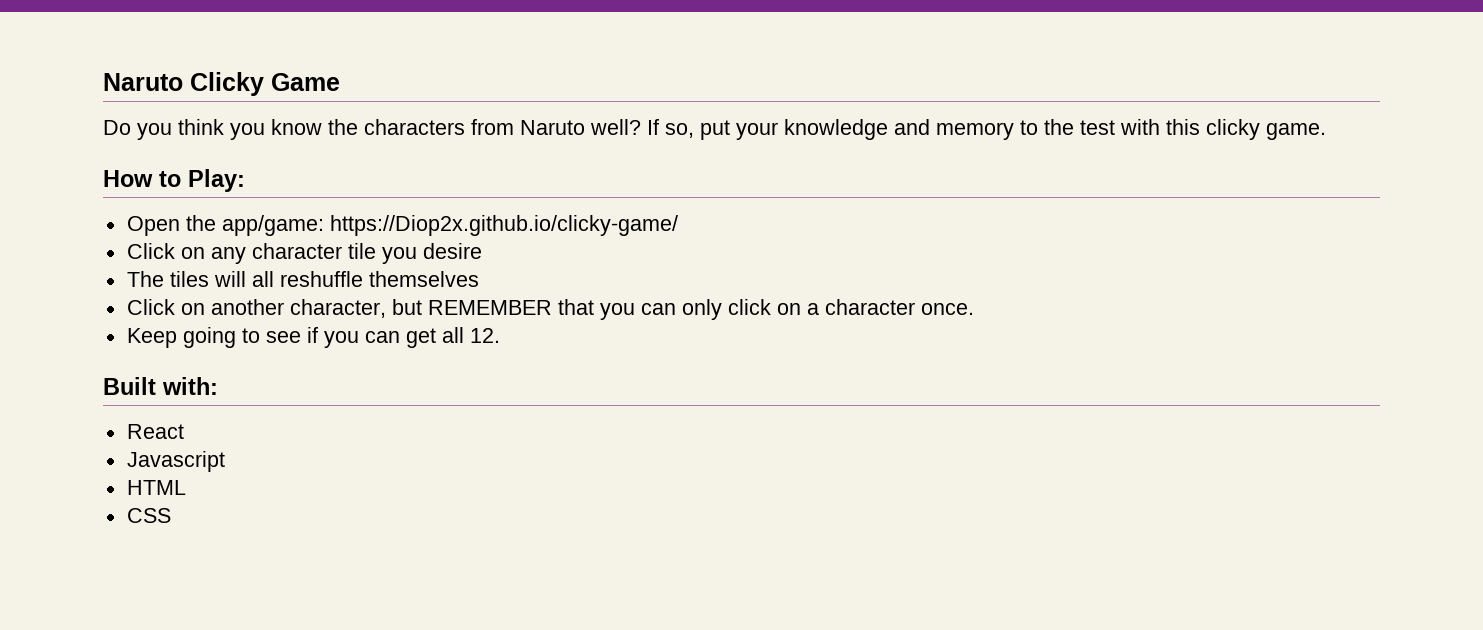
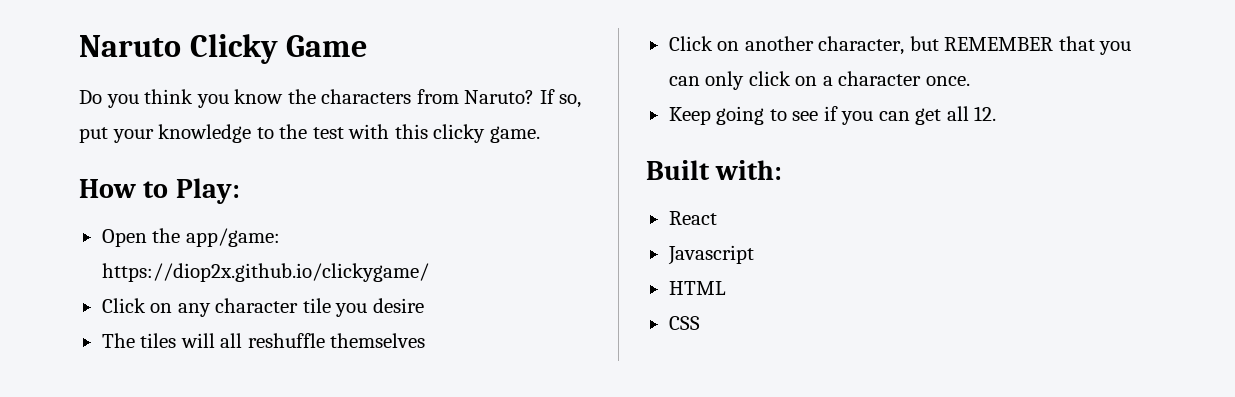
[520,119,641,135] Naruto well? -> [464,90,535,104] Naruto?
[894,119,1014,140] and memory -> (252, 133) none
[329,215,678,236] https://Diop2x.github.io/clicky-game/ -> [101,263,429,282] https://diop2x.github.io/clickygame/

